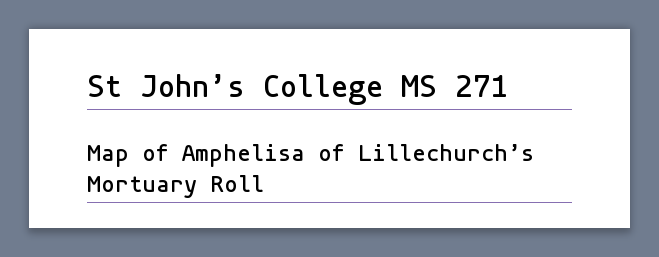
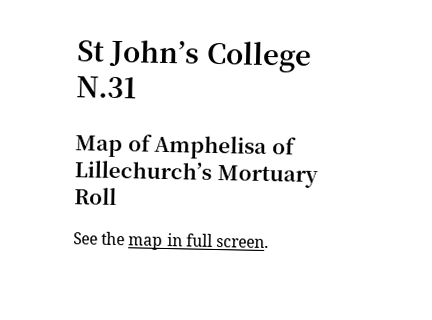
[401,75,509,97] MS 271 -> [76,76,137,99] N.31
(264, 183) none -> [73,231,269,250] // See the map in full screen.

